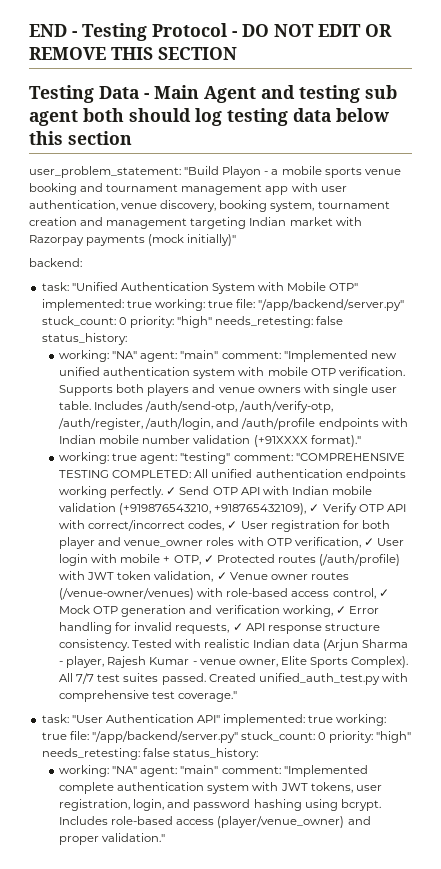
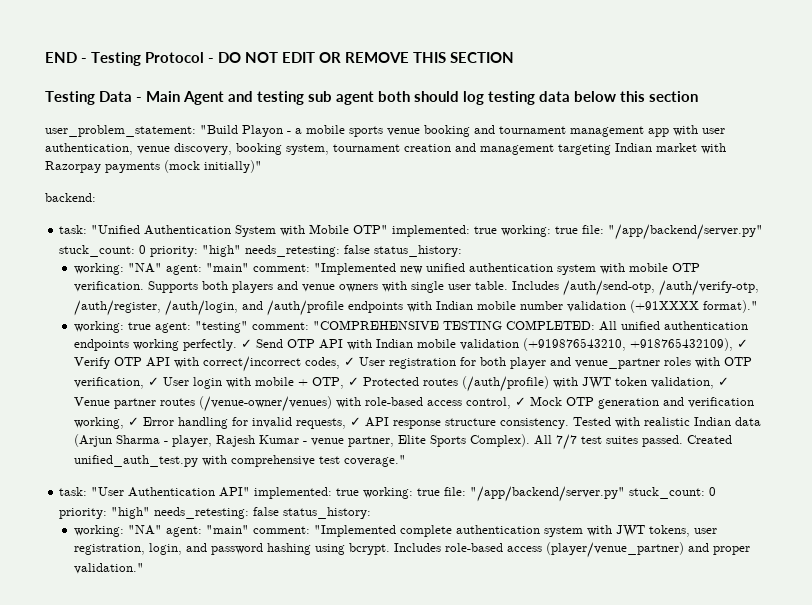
[124,540,204,547] venue_owner -> [574,358,660,369] venue_partner
[270,574,308,580] owner -> [113,398,156,409] partner
[238,659,278,667] owner, -> [347,436,394,447] partner,
[217,816,345,828] (player/venue_owner) -> [545,542,684,558] (player/venue_partner)

